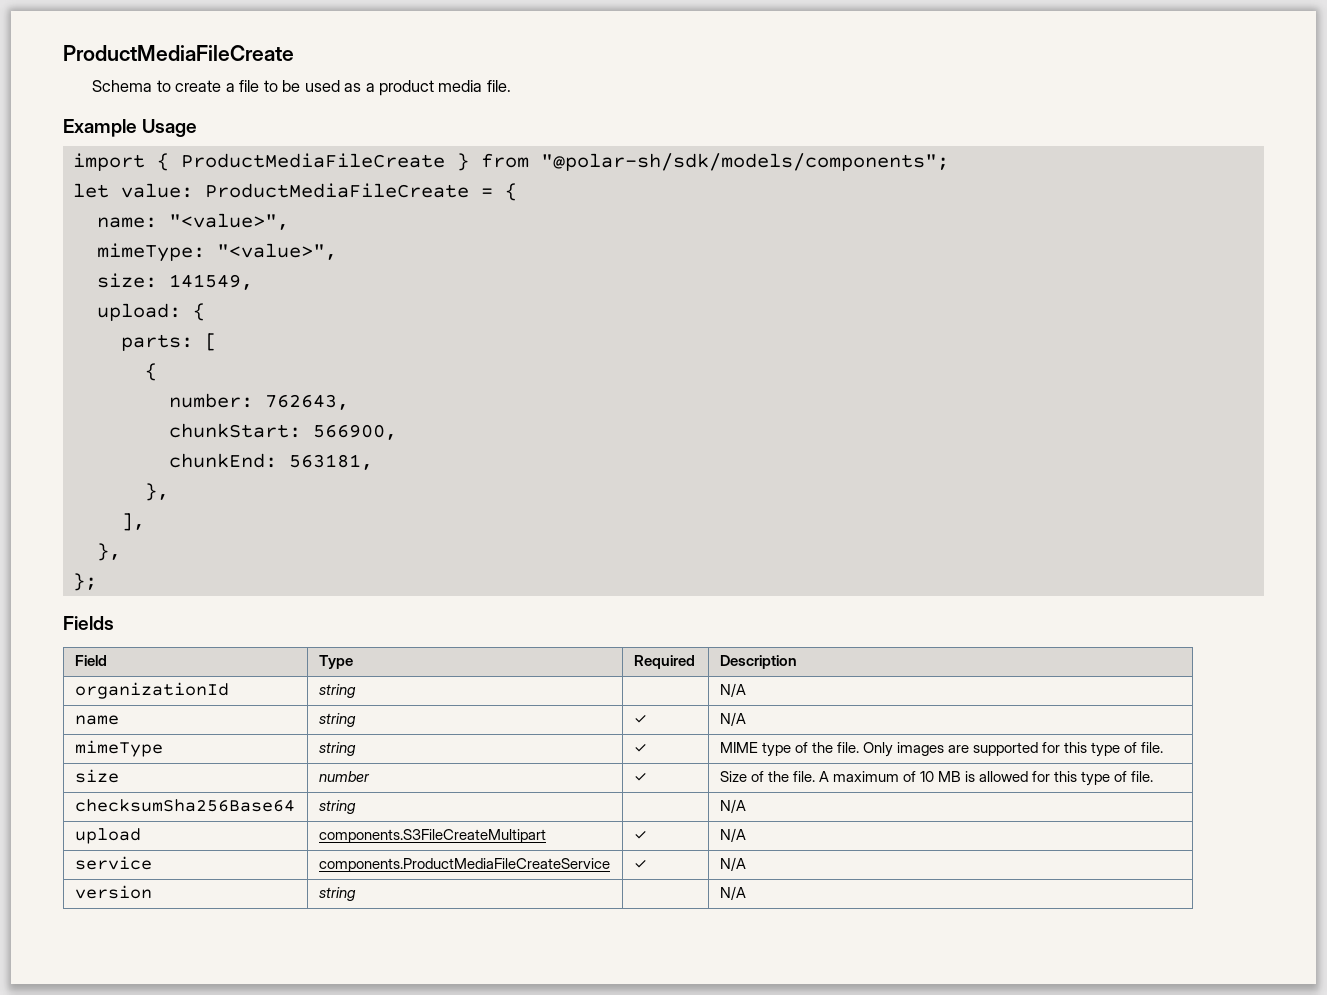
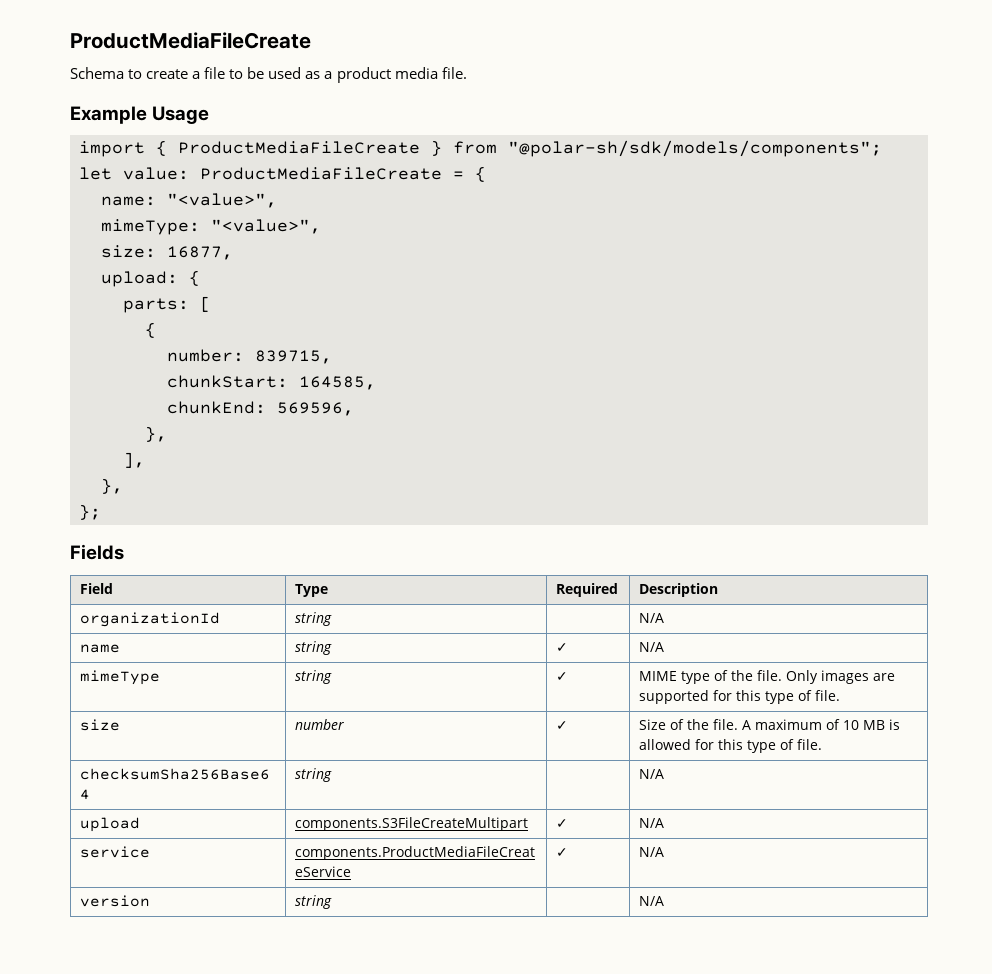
[168,274,253,290] 141549, -> [167,246,233,260] 16877,
[264,394,349,410] 762643, -> [255,350,332,364] 839715,
[312,424,397,440] 566900, -> [299,376,376,390] 164585,
[288,454,373,470] 563181, -> [277,402,354,416] 569596,

